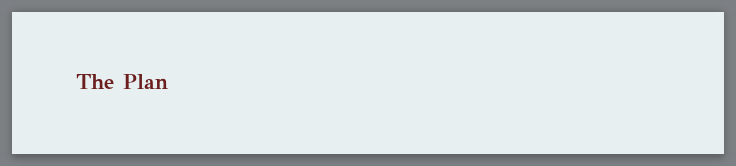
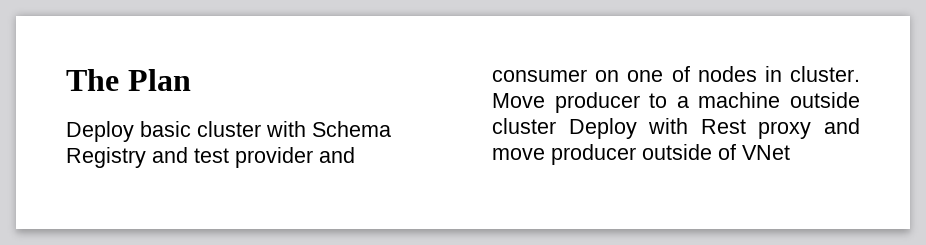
(168, 81) none -> [66,121,391,142] [66,147,355,168] [492,66,860,82] [492,92,860,113] [492,118,860,139] [492,144,790,165] // Deploy basic cluster with Schema Registry and test provider and consumer on one of nodes in cluster. Move producer to a machine outside cluster Deploy with Rest proxy and move producer outside of VNet

